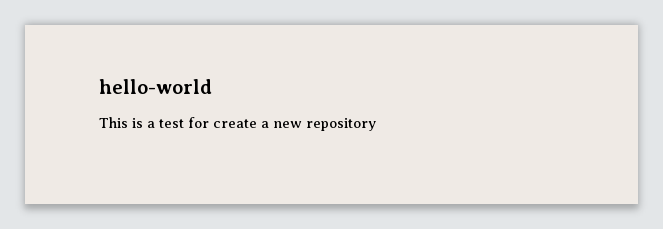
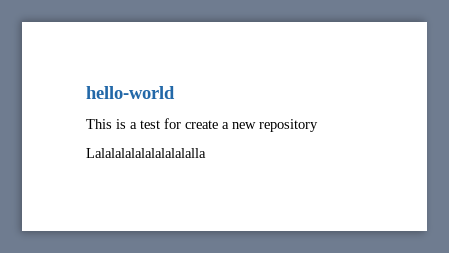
(376, 124) none -> [86,148,206,158] // Lalalalalalalalalalalla

